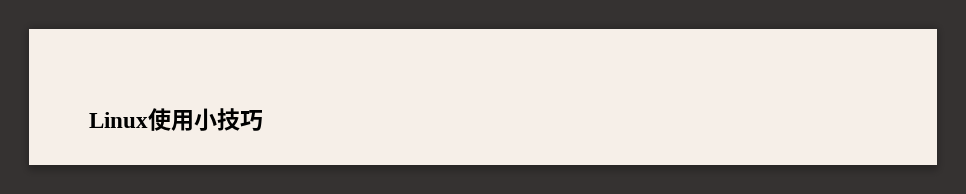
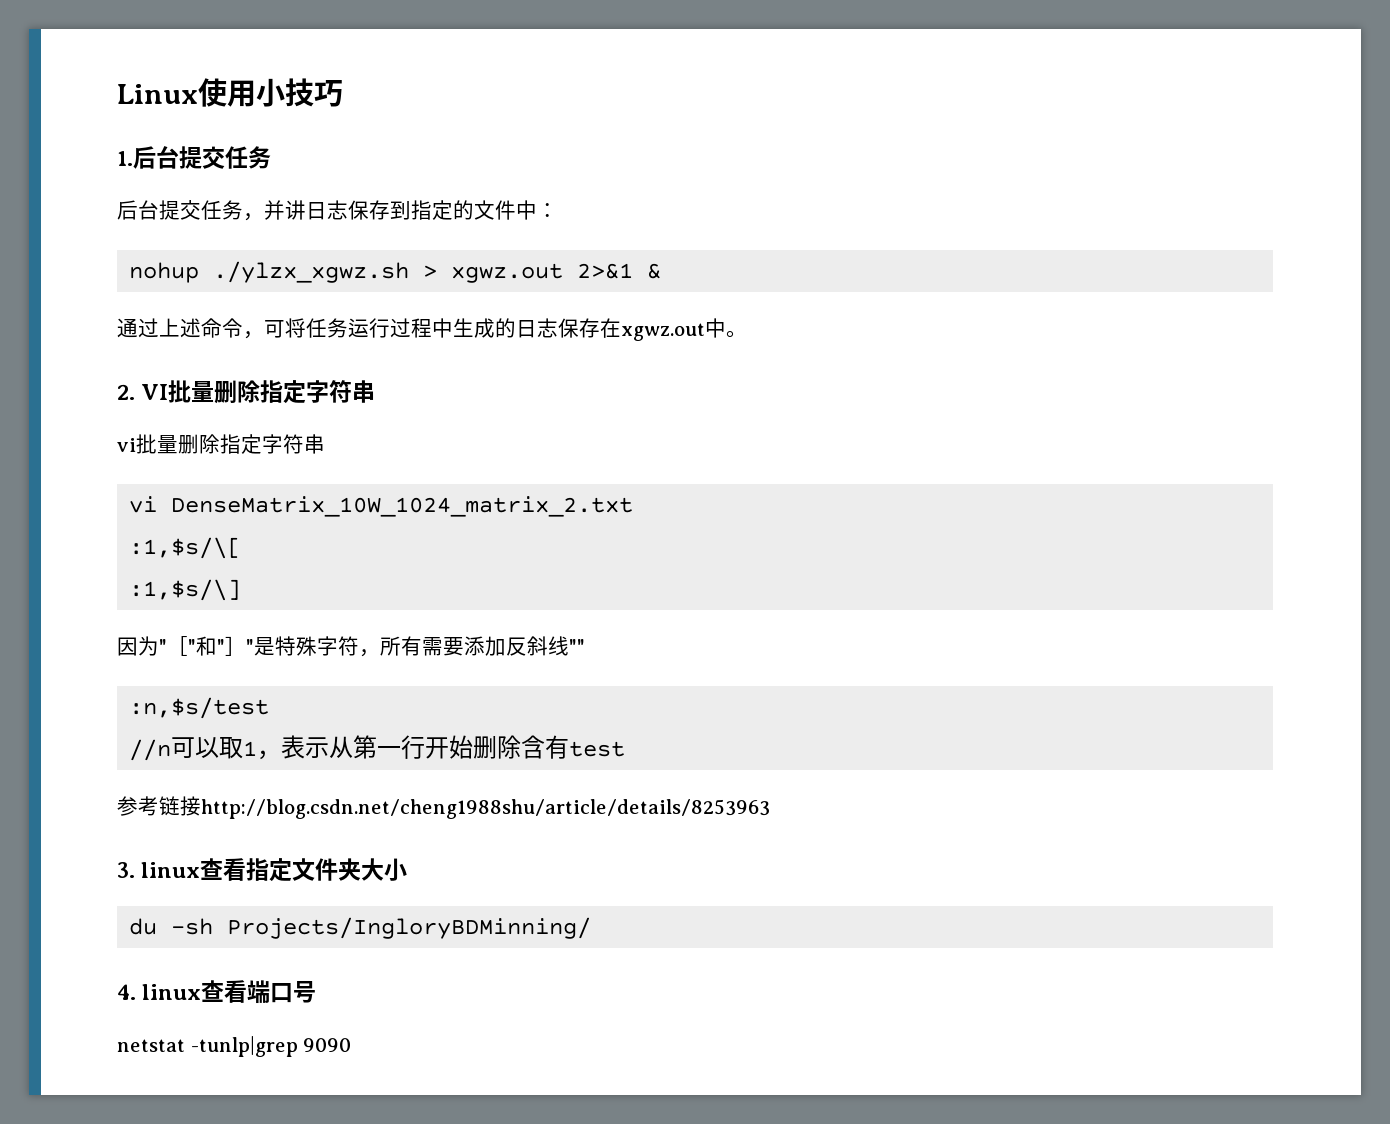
(263, 120) none -> [117,146,271,169] [117,200,558,221] [129,261,662,283] [117,318,747,341] [117,380,376,404] [117,434,325,454] [129,496,634,517] [129,537,242,559] [129,579,242,601] [117,636,585,657] [129,697,270,719] [129,735,626,761] [117,796,770,819] [117,858,408,882] [129,917,592,939] [117,980,317,1004] [117,1036,352,1057] // 1.后台提交任务 // 后台提交任务，并讲日志保存到指定的文件中： // nohup ./ylzx_xgwz.sh > xgwz.out 2>&1 & // 通过上述命令，可将任务运行过程中生成的日志保存在xgwz.out中。 // 2. VI批量删除指定字符串 // vi批量删除指定字符串 // vi DenseMatrix_10W_1024_matrix_2.txt // :1,$s/\[ // :1,$s/\] // 因为"［"和"］"是特殊字符，所有需要添加反斜线"" // :n,$s/test // //n可以取1，表示从第一行开始删除含有test // 参考链接http://blog.csdn.net/cheng1988shu/article/details/8253963 // 3. linux查看指定文件夹大小 // du -sh Projects/IngloryBDMinning/ // 4. linux查看端口号 // netstat -tunlp|grep 9090

